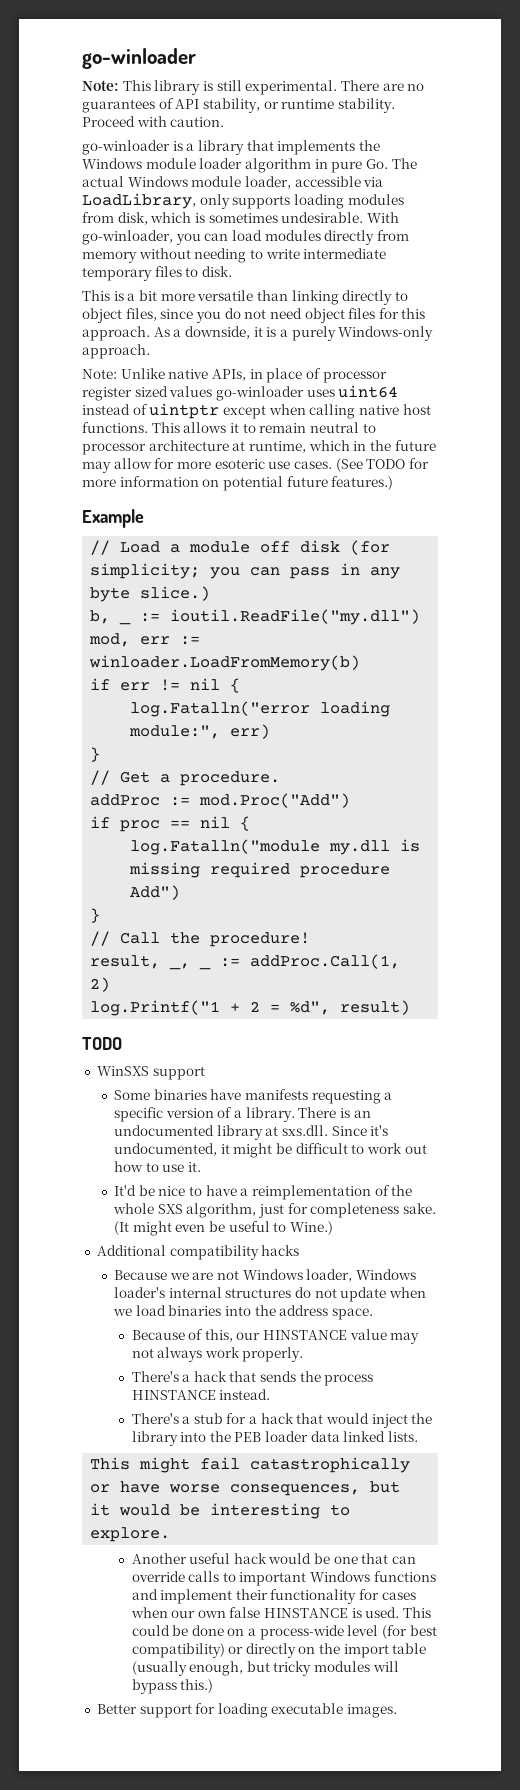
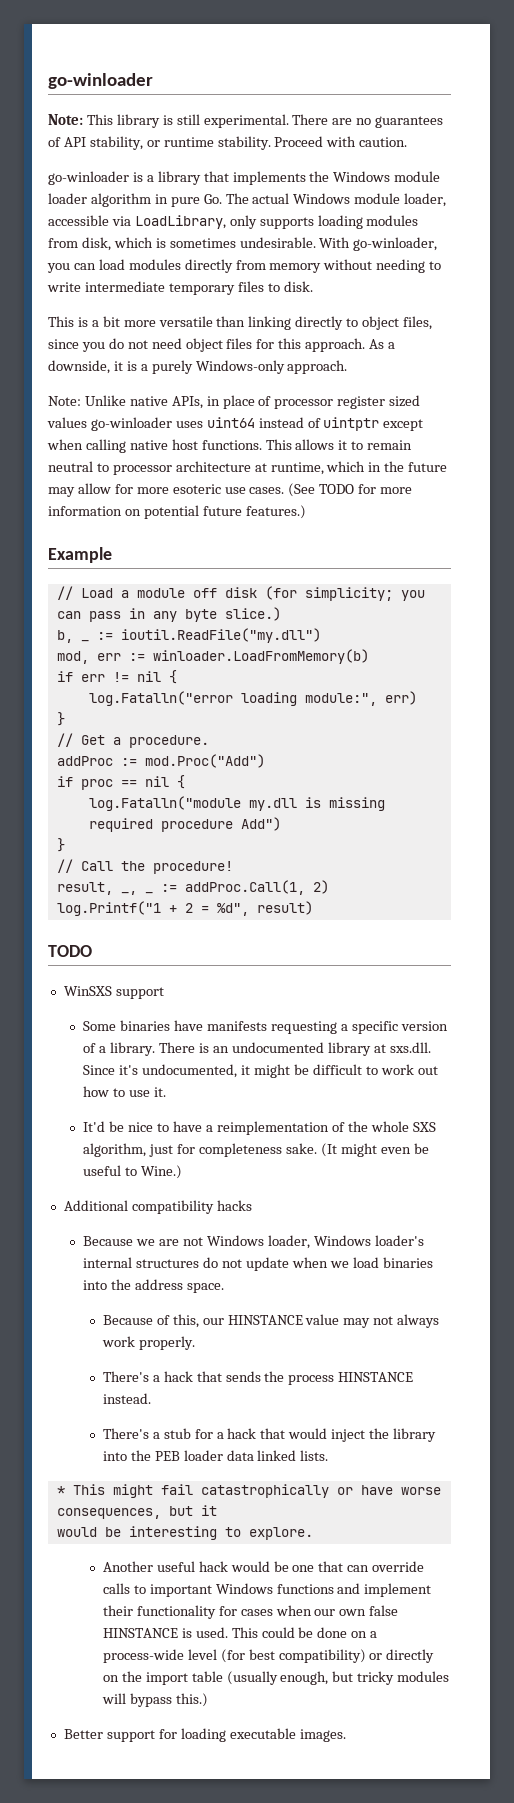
(419, 1436) none -> [56,1486,65,1495] *
(111, 1509) none -> (217, 1510) //

